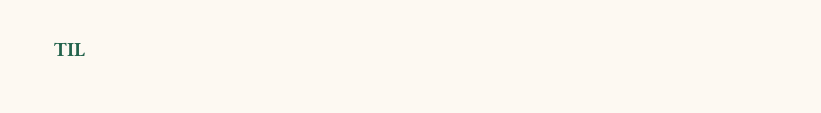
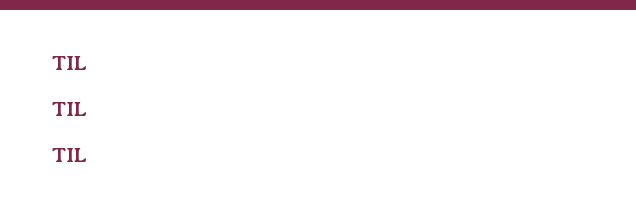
[54,42,85,57] TIL -> [52,56,87,70] [52,102,87,116] [52,148,87,162] TIL // TIL // TIL

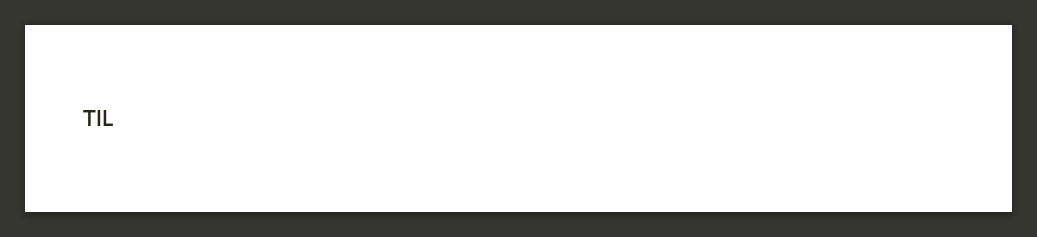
[52,56,87,70] [52,102,87,116] [52,148,87,162] TIL // TIL // TIL -> [83,110,113,126] TIL

